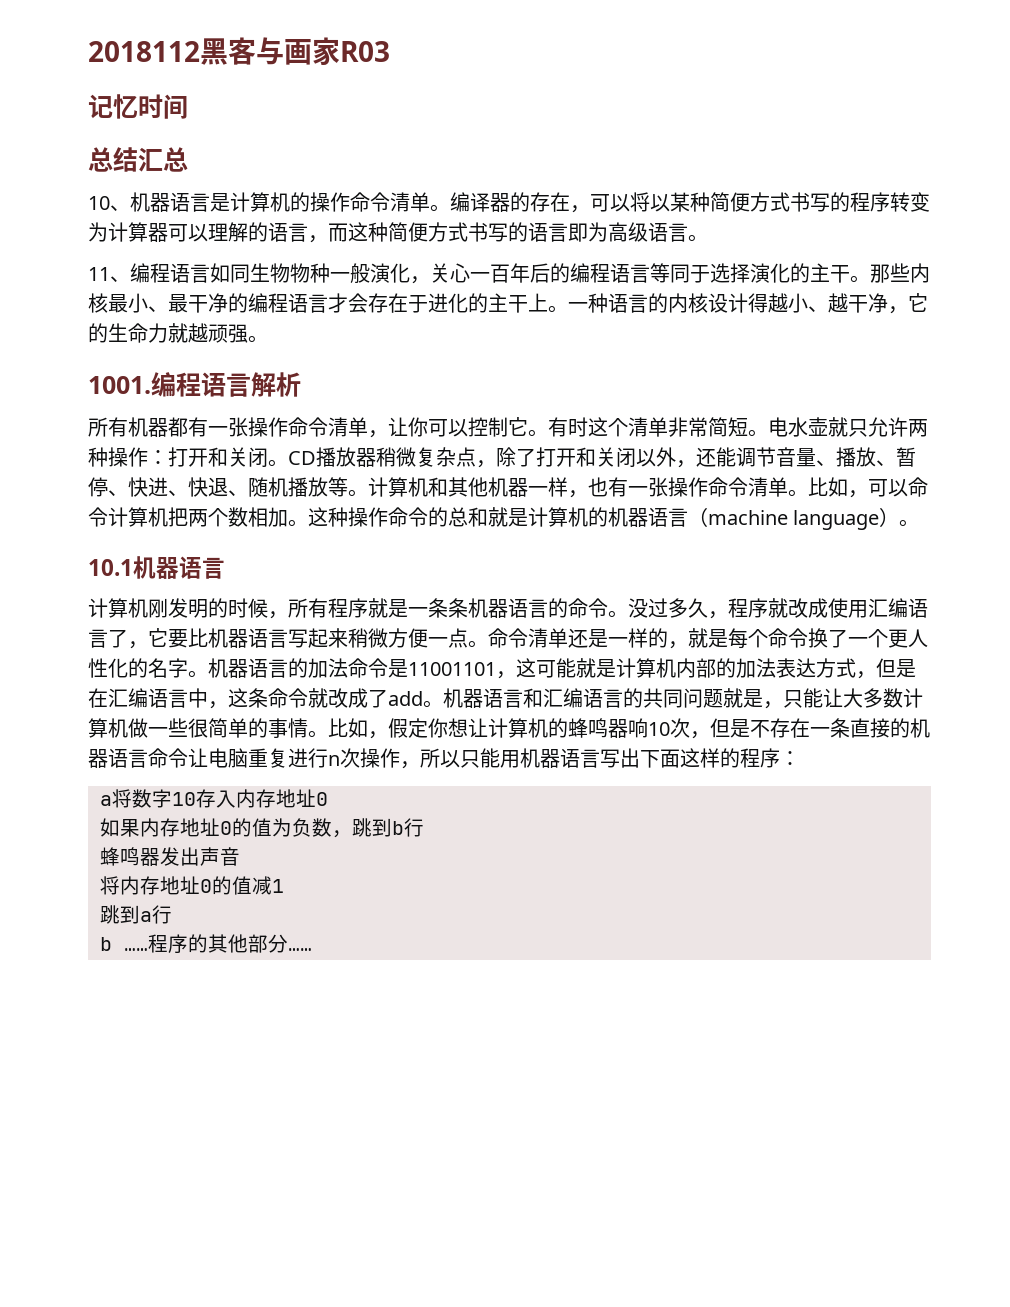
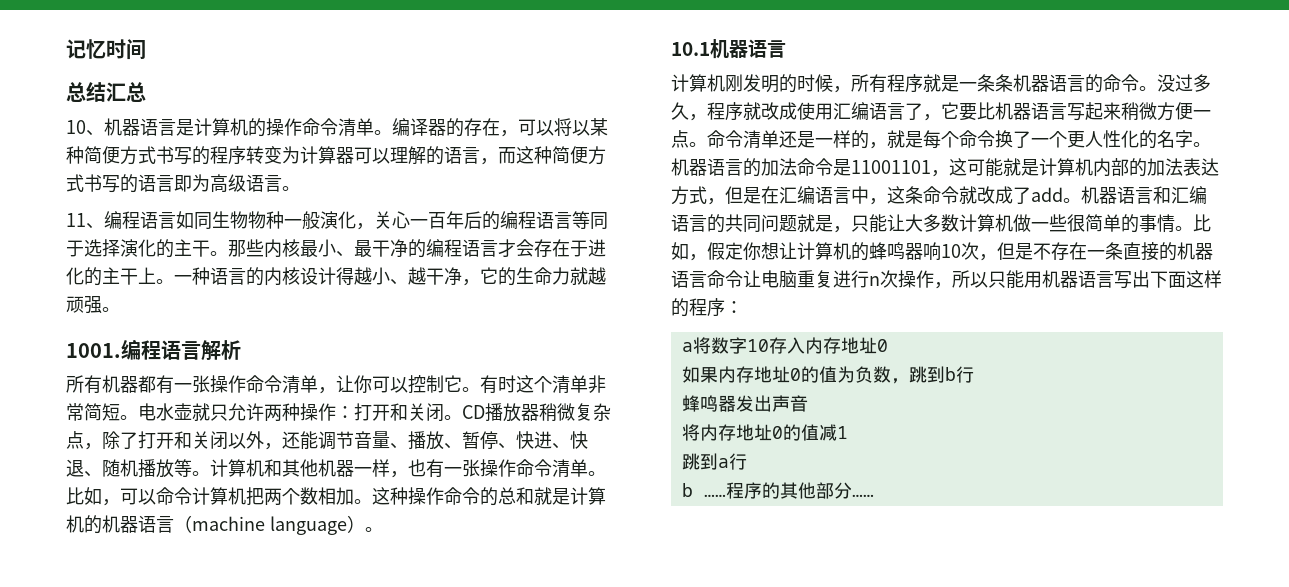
[88,37,390,65] 2018112黑客与画家R03 // -> (66, 49) none

